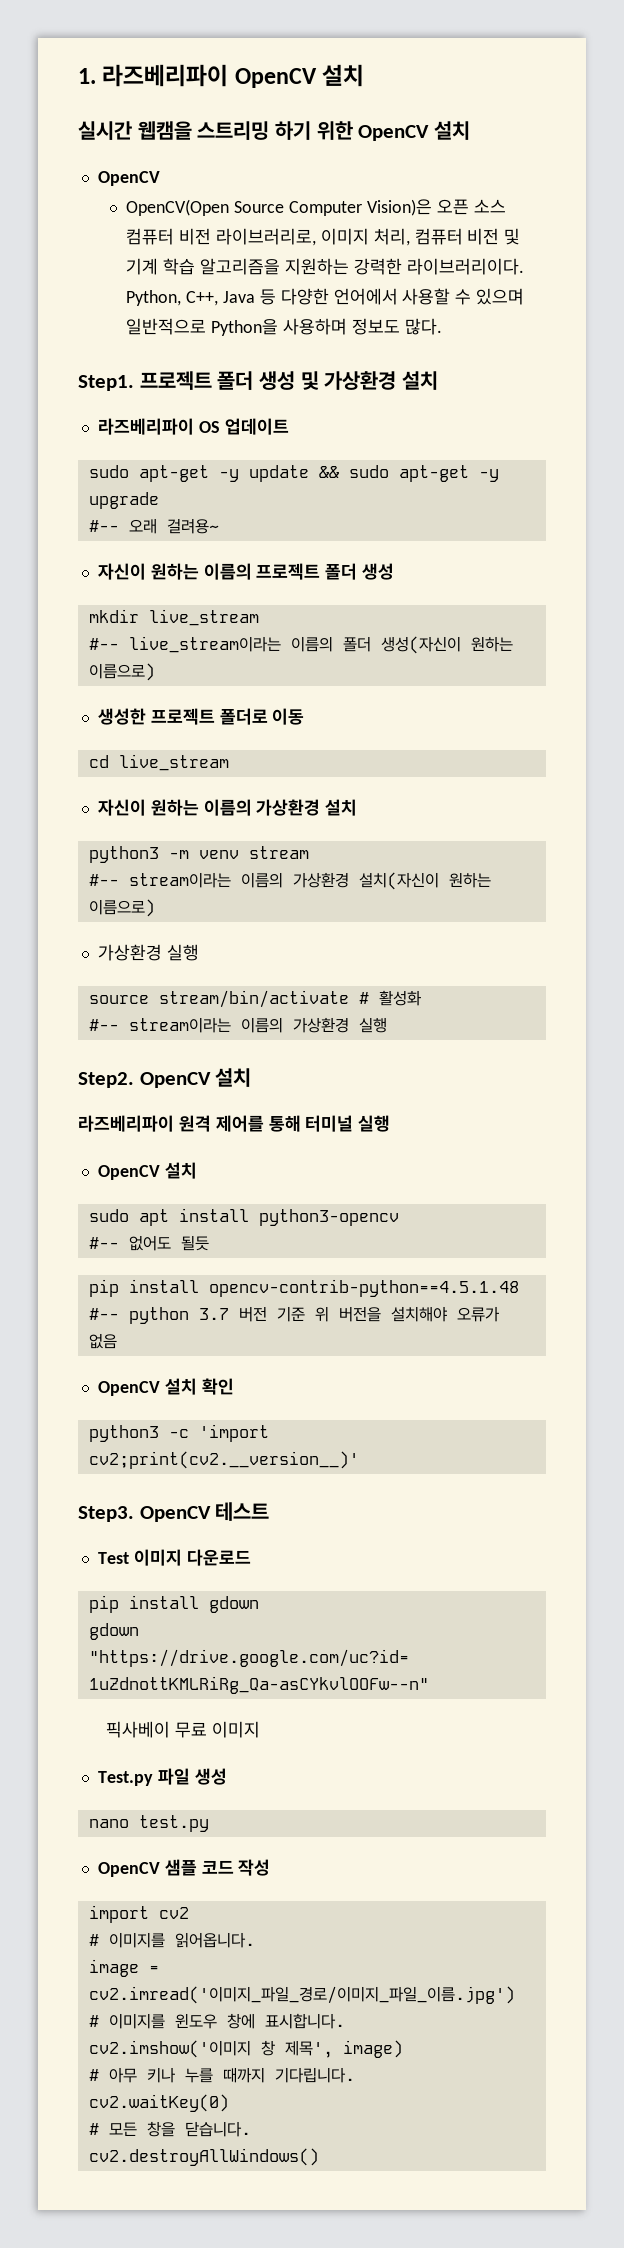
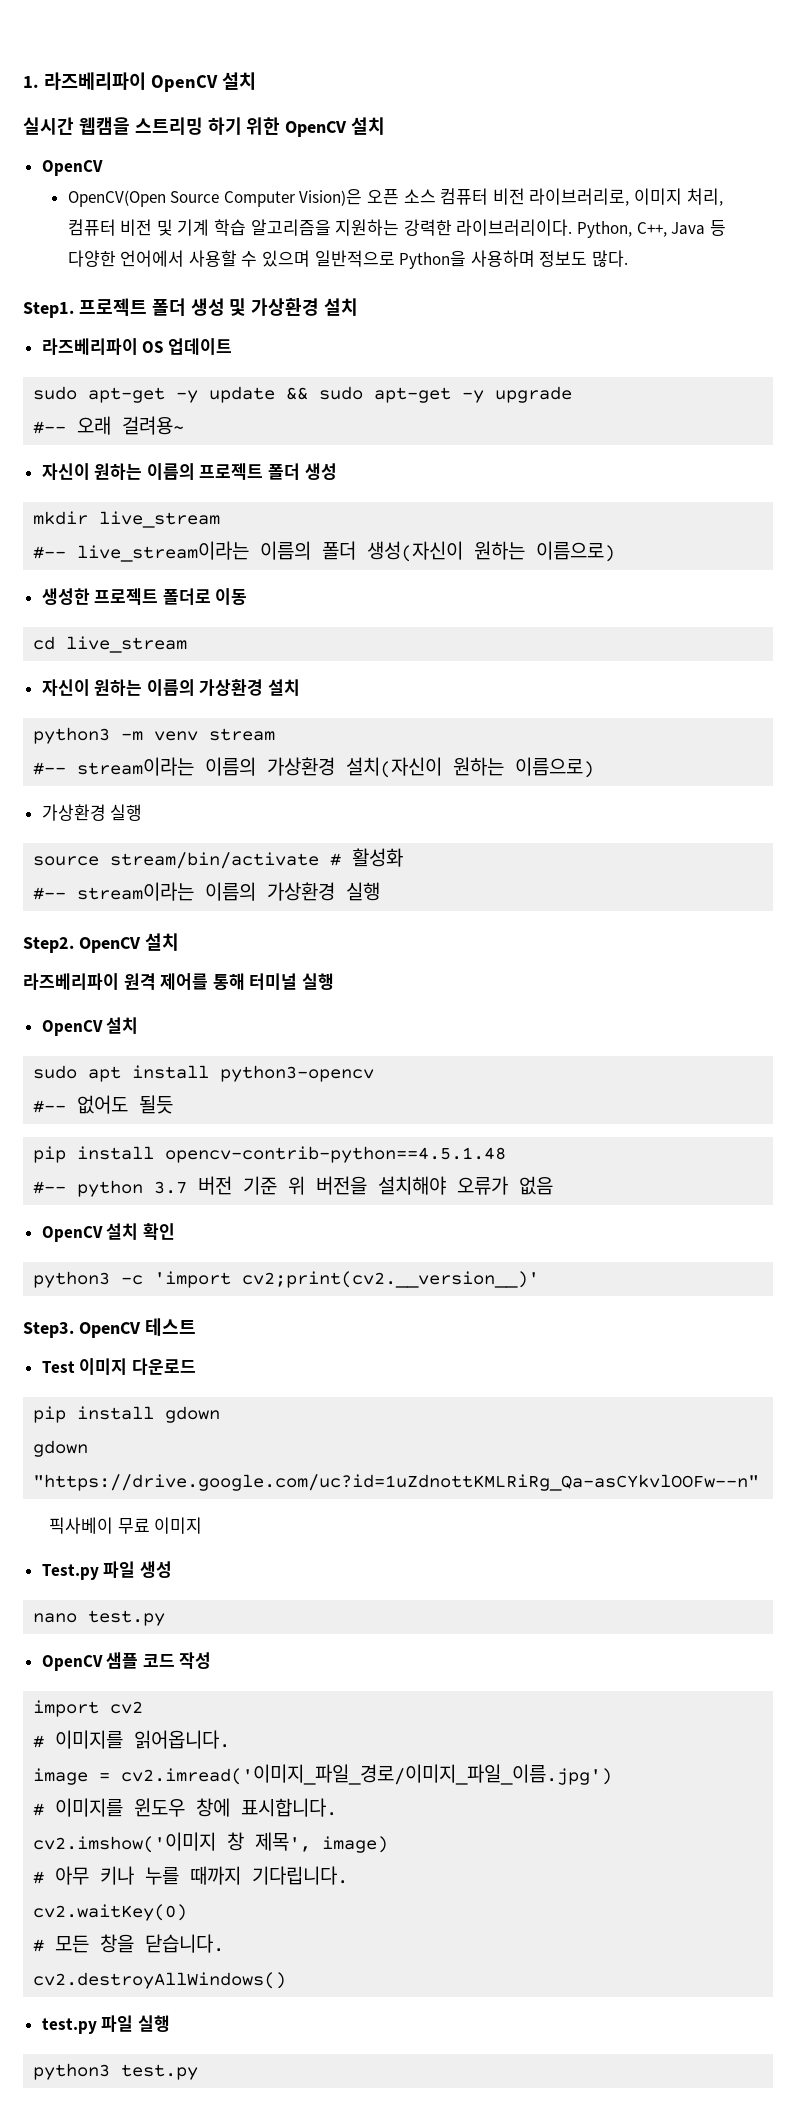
(319, 2157) none -> [41,2015,170,2034] [33,2063,199,2080] // test.py 파일 실행 // python3 test.py

